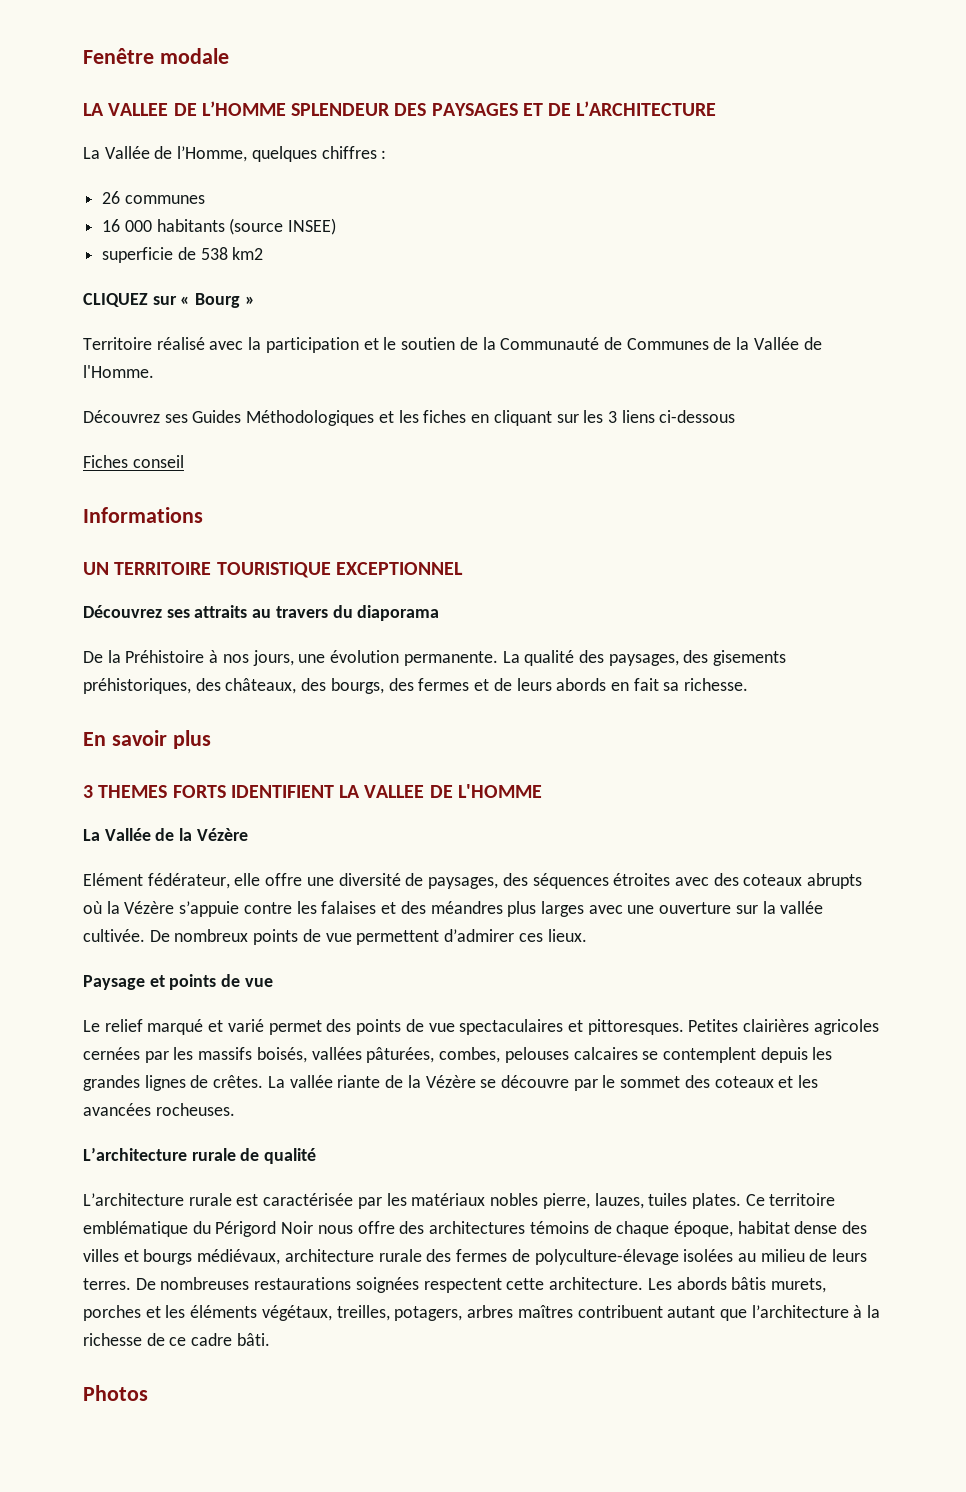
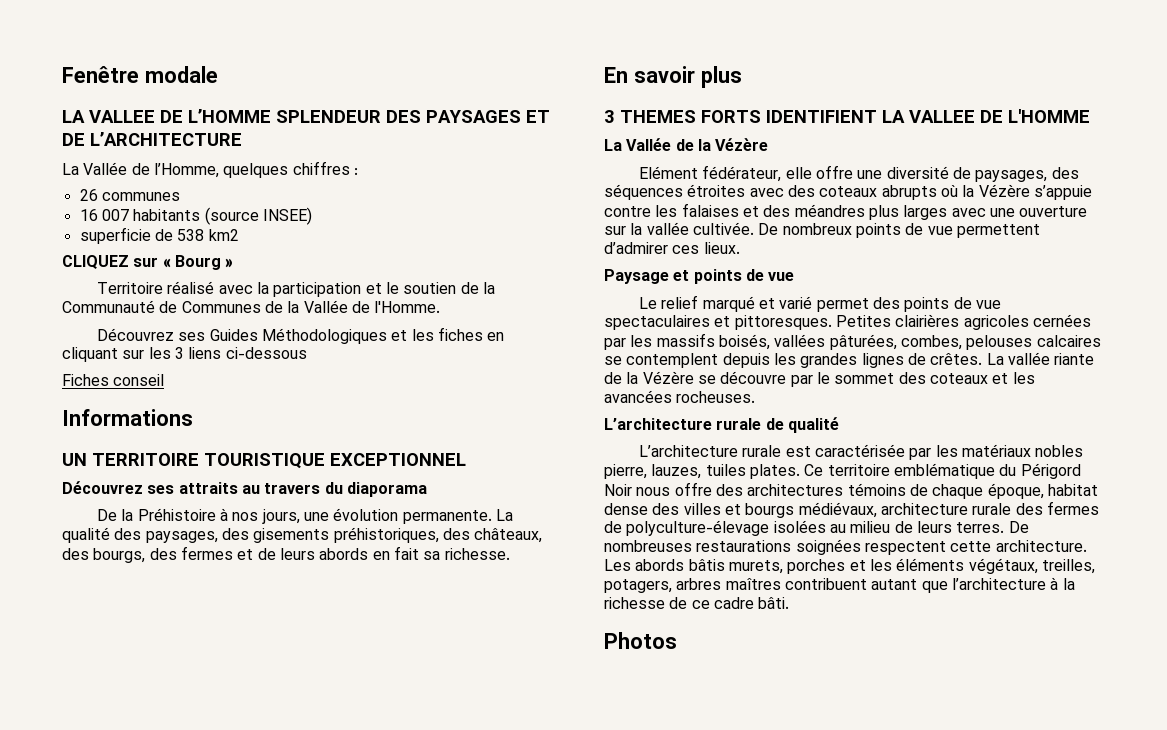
[124,220,152,232] 000 -> [101,209,129,221] 007

